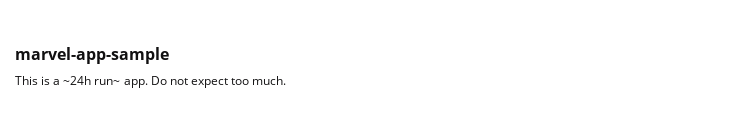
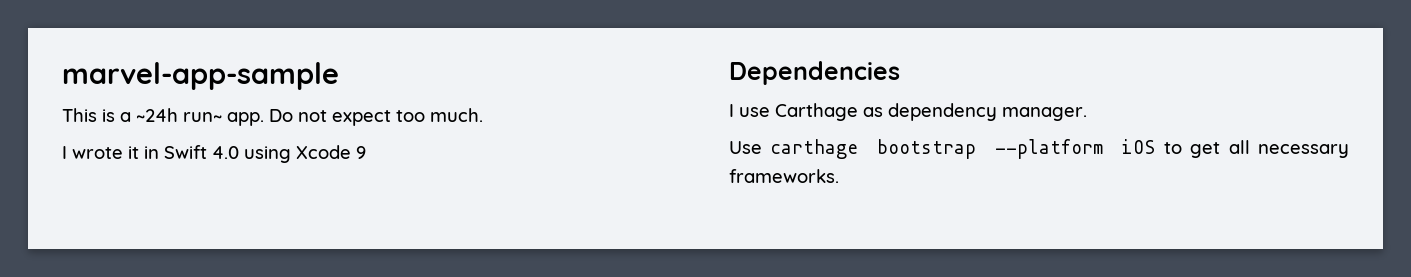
(287, 80) none -> [62,145,366,163] [729,61,900,85] [729,103,1087,121] [729,139,1349,159] [729,169,839,183] // I wrote it in Swift 4.0 using Xcode 9 // Dependencies // I use Carthage as dependency manager. // Use carthage bootstrap --platform iOS to get all necessary frameworks.

